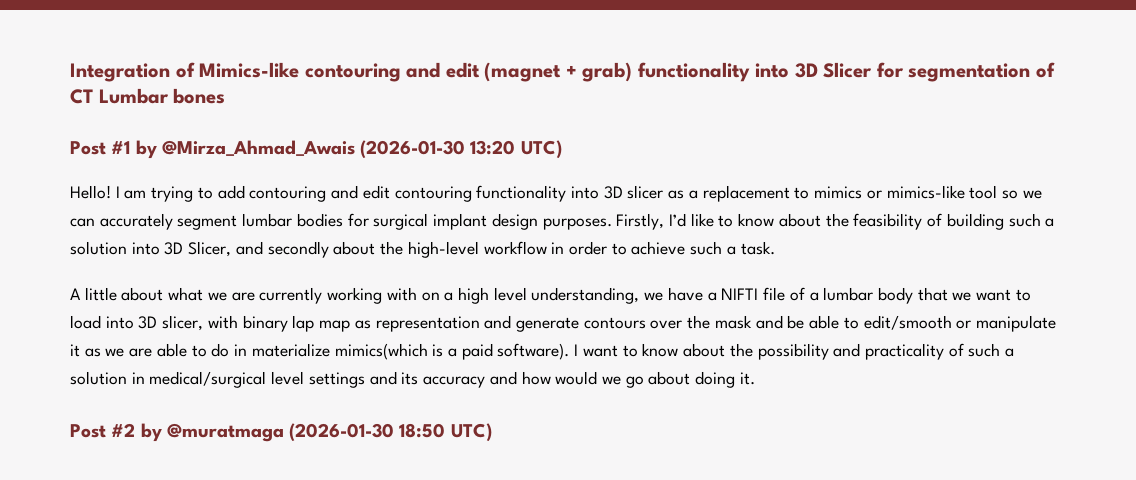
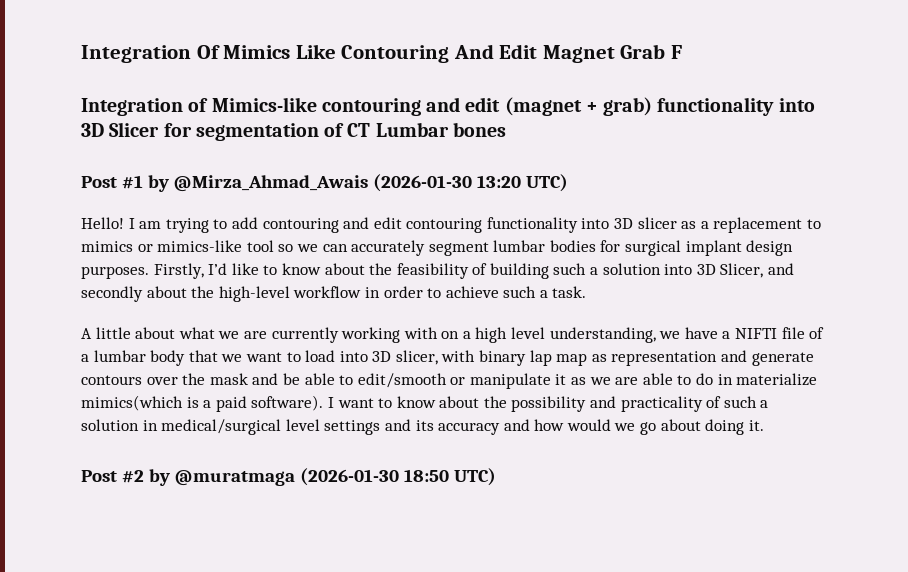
[70,63,170,82] Integration -> [81,44,682,63] [81,98,183,116] Integration Of Mimics Like Contouring And Edit Magnet Grab F // Integration

